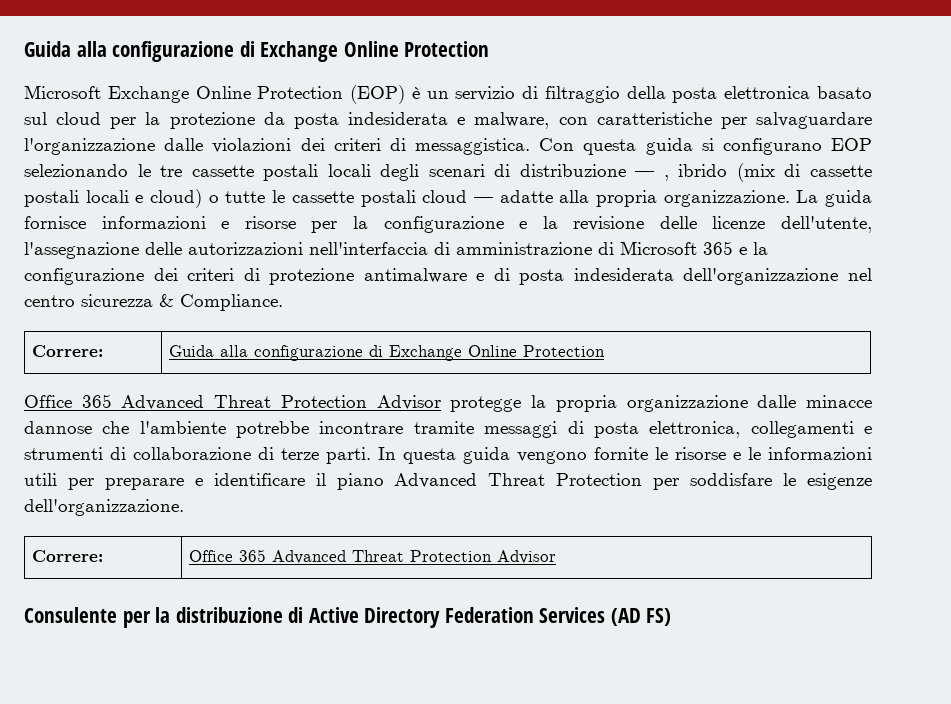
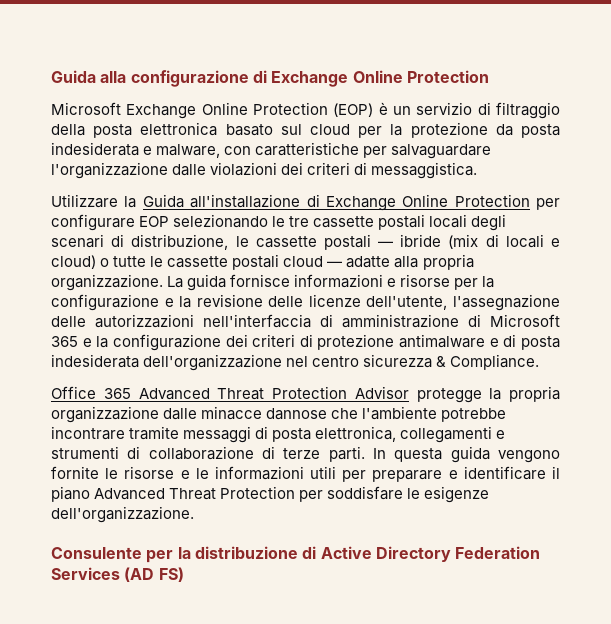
[539,138,822,155] Con questa guida si configurano -> [51,194,560,211] [51,214,135,231] // Utilizzare la Guida all'installazione di Exchange Online Protection per configurare
[519,163,872,182] [24,190,79,207] distribuzione — , ibrido (mix di cassette postali -> [131,234,499,250] distribuzione, le cassette postali — ibride (mix di
[31,345,103,357] [168,345,605,361] // Correre: | Guida alla configurazione di Exchange Online Protection -> (540, 362) none
[31,550,103,562] [188,549,556,564] // Correre: | Office 365 Advanced Threat Protection Advisor -> (194, 514) none

